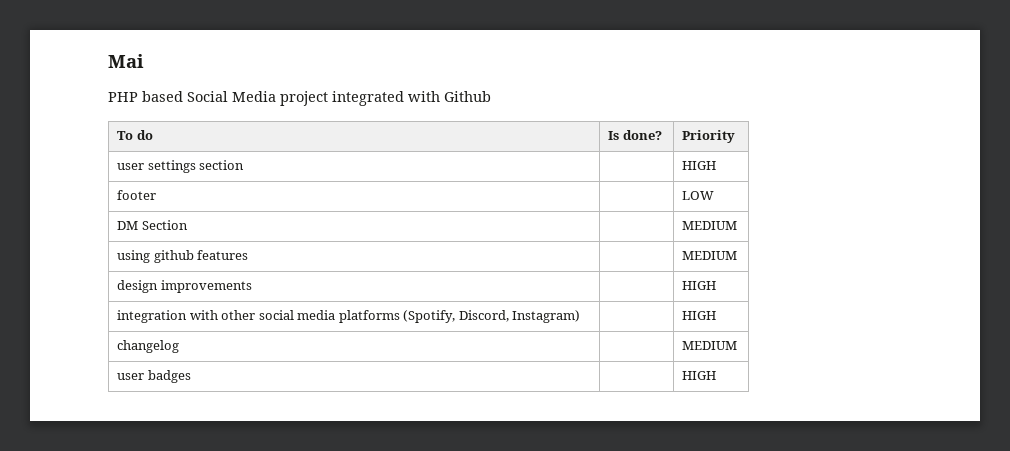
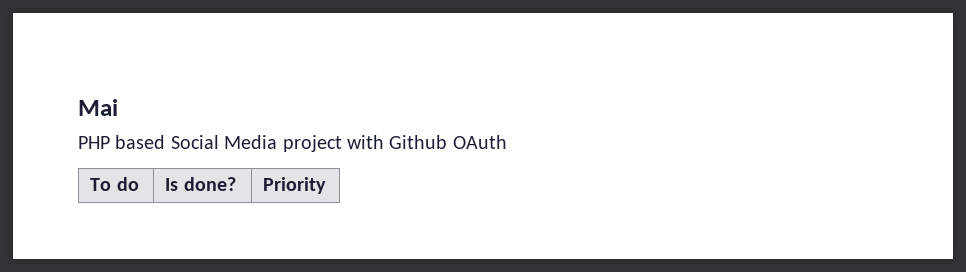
[332,91,404,106] integrated -> (342, 143) none
(491, 96) none -> [452,135,507,149] OAuth
[117,160,245,173] [682,161,717,170] [117,190,157,200] [682,191,715,200] [117,220,188,230] [682,221,738,230] [117,250,249,263] [682,251,738,260] [117,280,252,293] [682,281,717,290] [117,310,581,323] [682,311,717,320] [117,340,180,353] [682,341,738,350] [117,370,191,383] [682,371,717,380] // user settings section | | HIGH // footer | | LOW // DM Section | | MEDIUM // using github features | | MEDIUM // design improvements | | HIGH // integration with other social media platforms (Spotify, Discord, Instagram) | | HIGH // changelog | | MEDIUM // user badges | | HIGH -> (327, 185) none

